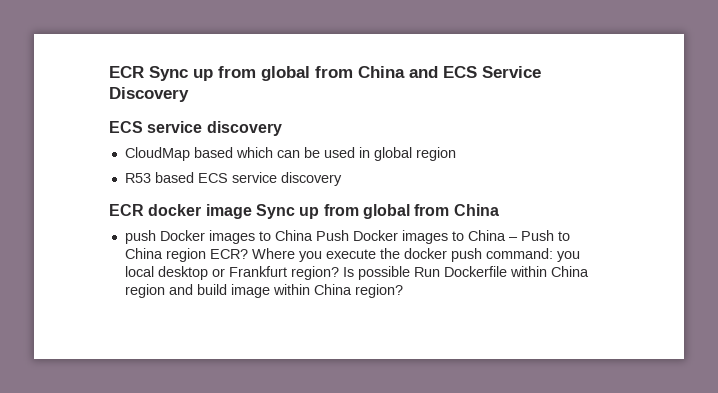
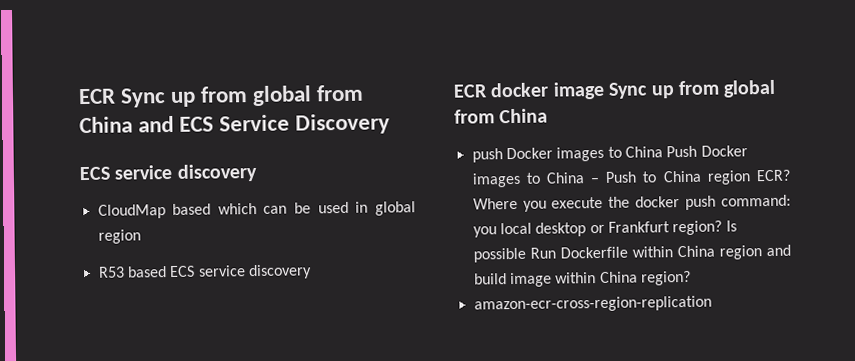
(403, 291) none -> [473,295,712,313] // amazon-ecr-cross-region-replication

